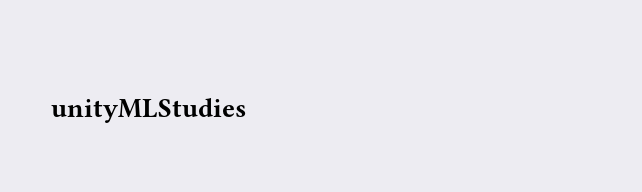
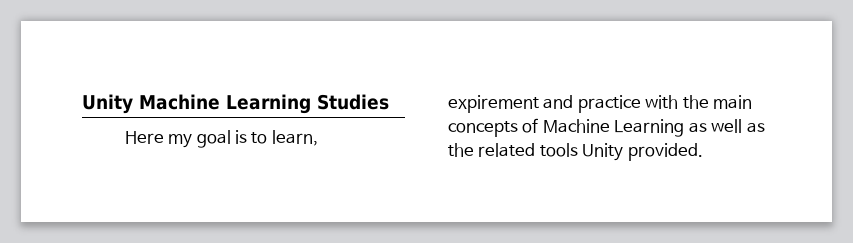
[51,98,247,123] unityMLStudies -> [82,94,389,114] [124,130,318,148] [448,95,753,113] [448,118,765,137] [448,143,703,161] Unity Machine Learning Studies // Here my goal is to learn, expirement and practice with the main concepts of Machine Learning as well as the related tools Unity provided.

